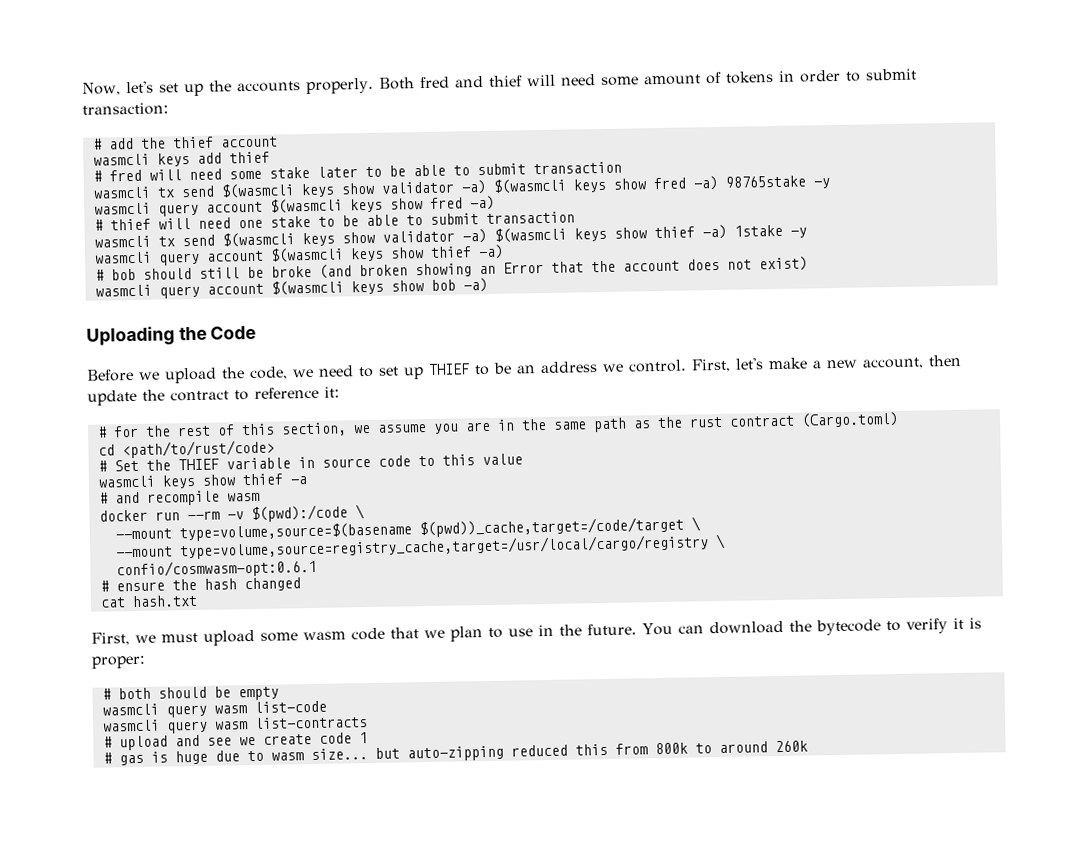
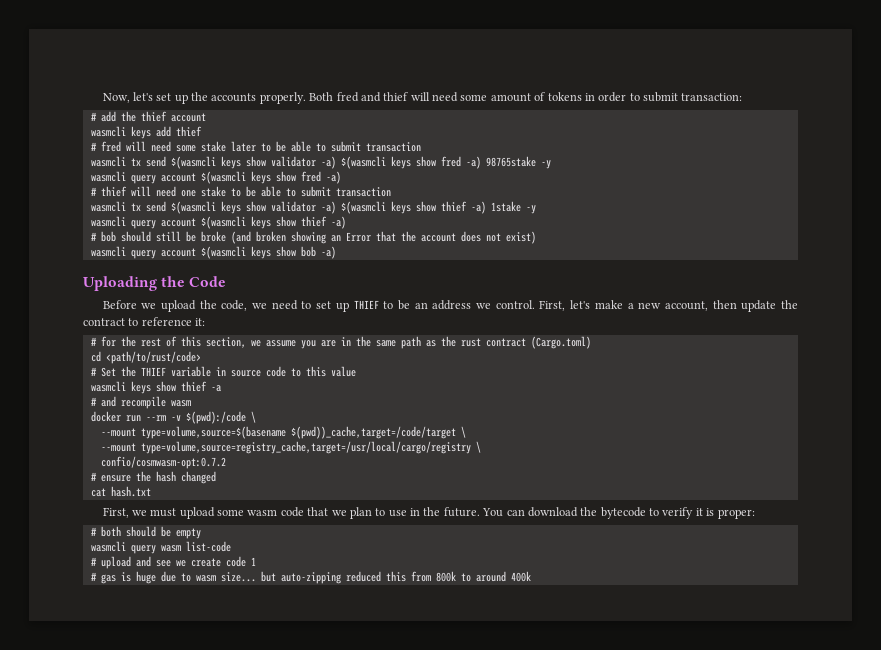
[115,558,317,579] confio/cosmwasm-opt:0.6.1 -> [100,456,226,469] confio/cosmwasm-opt:0.7.2
[101,716,368,734] // wasmcli query wasm list-contracts -> (231, 546) none
[774,740,808,753] 260k -> [510,571,531,582] 400k

